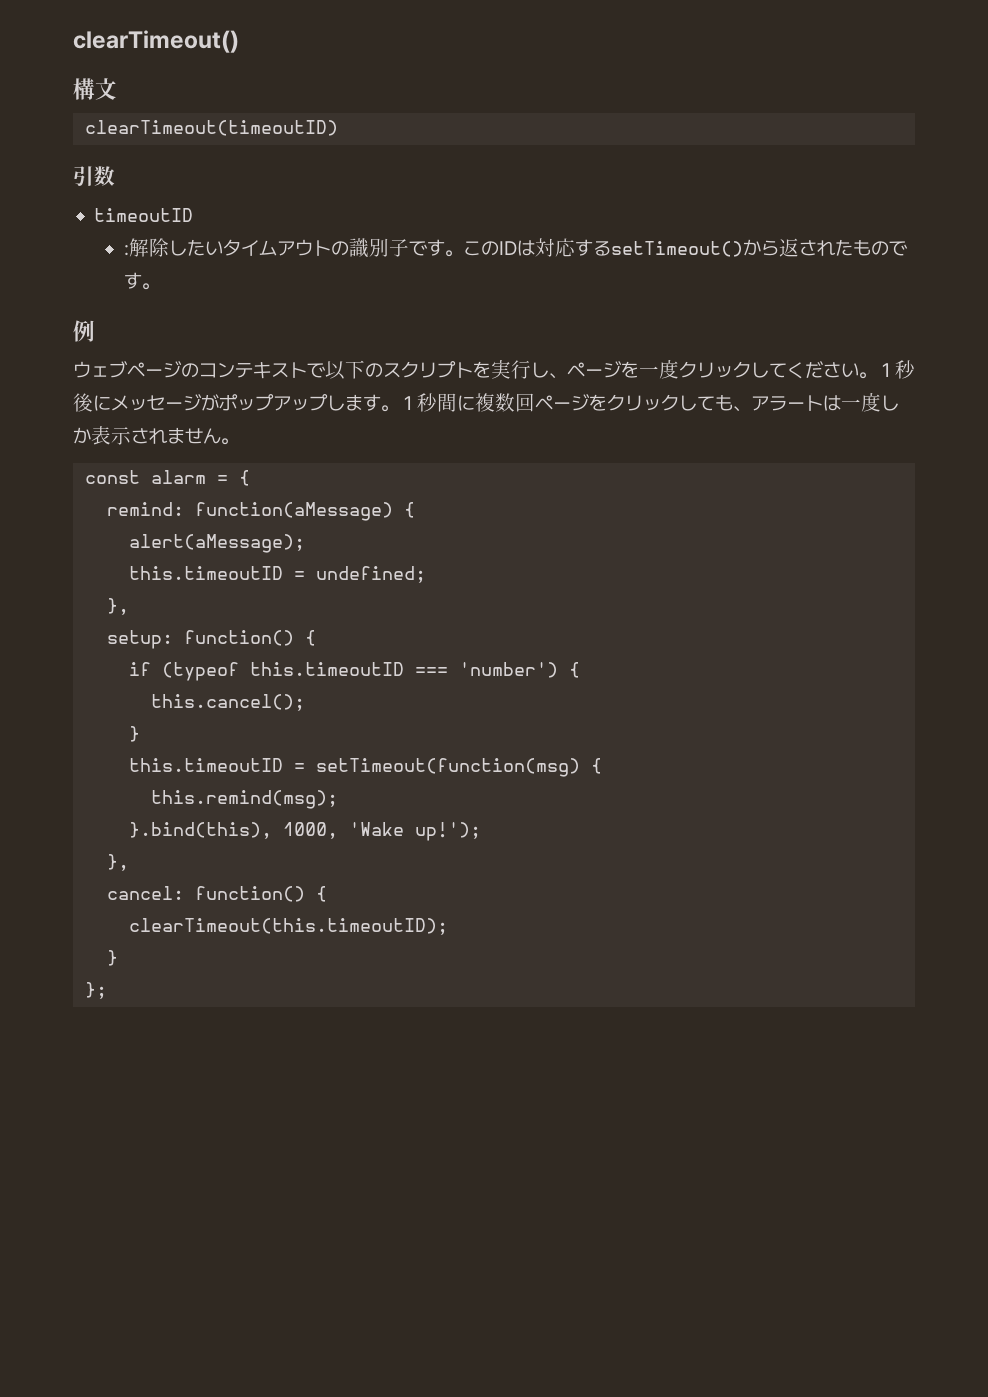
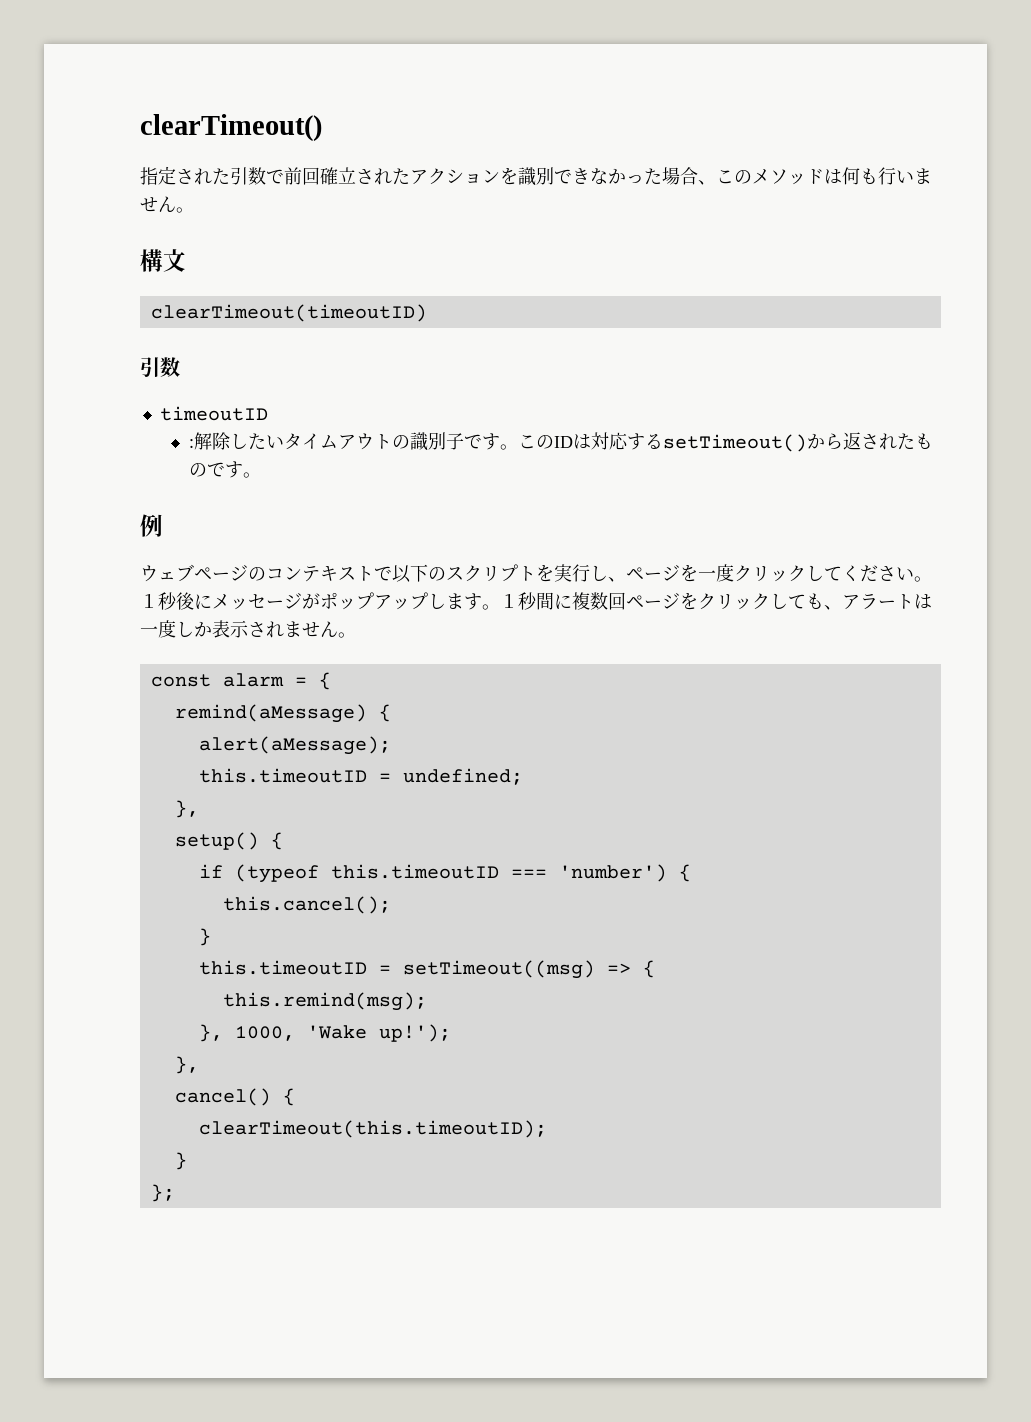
(239, 41) none -> [140,166,932,186] [140,196,194,213] // 指定された引数で前回確立されたアクションを識別できなかった場合、このメソッドは何も行いません。
[106,502,393,521] remind: function(aMessage) -> [174,704,367,723] remind(aMessage)
[106,630,294,649] setup: function() -> [174,832,259,850] setup()
[315,758,580,777] setTimeout(function(msg) -> [402,960,631,979] setTimeout((msg) =>
[128,822,272,839] }.bind(this), -> [198,1024,223,1042] },
[106,886,305,902] cancel: function() -> [174,1088,271,1106] cancel()

